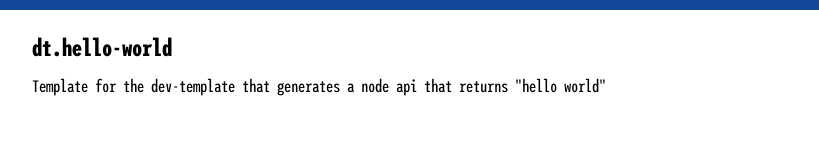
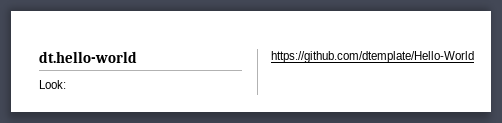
[32,78,606,96] Template for the dev-template that generates a node api that returns "hello world" -> [39,80,66,89] [271,51,474,63] Look: https://github.com/dtemplate/Hello-World

